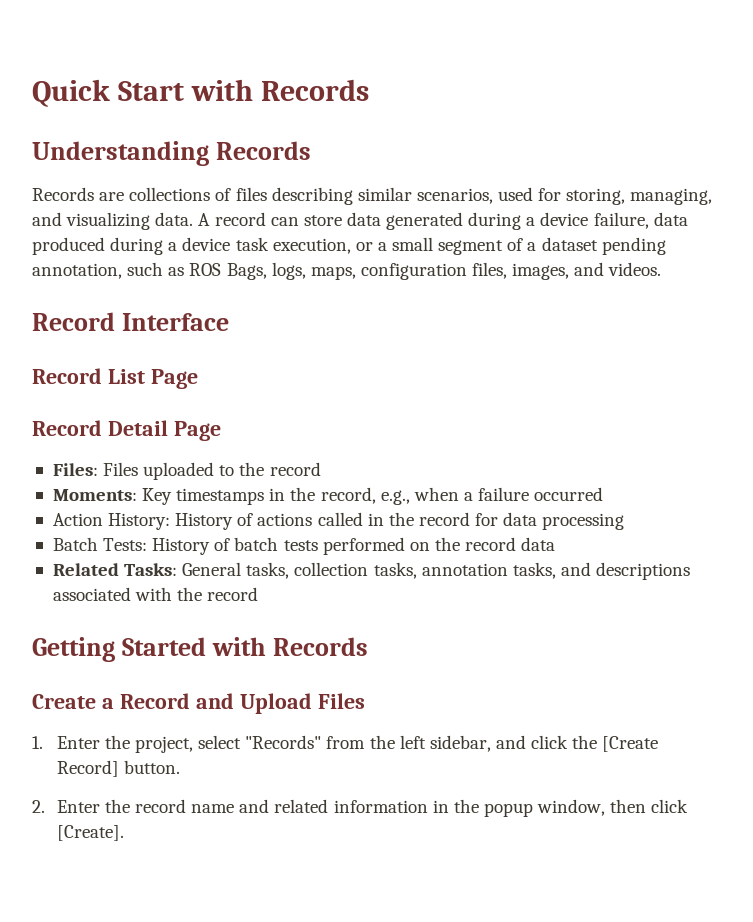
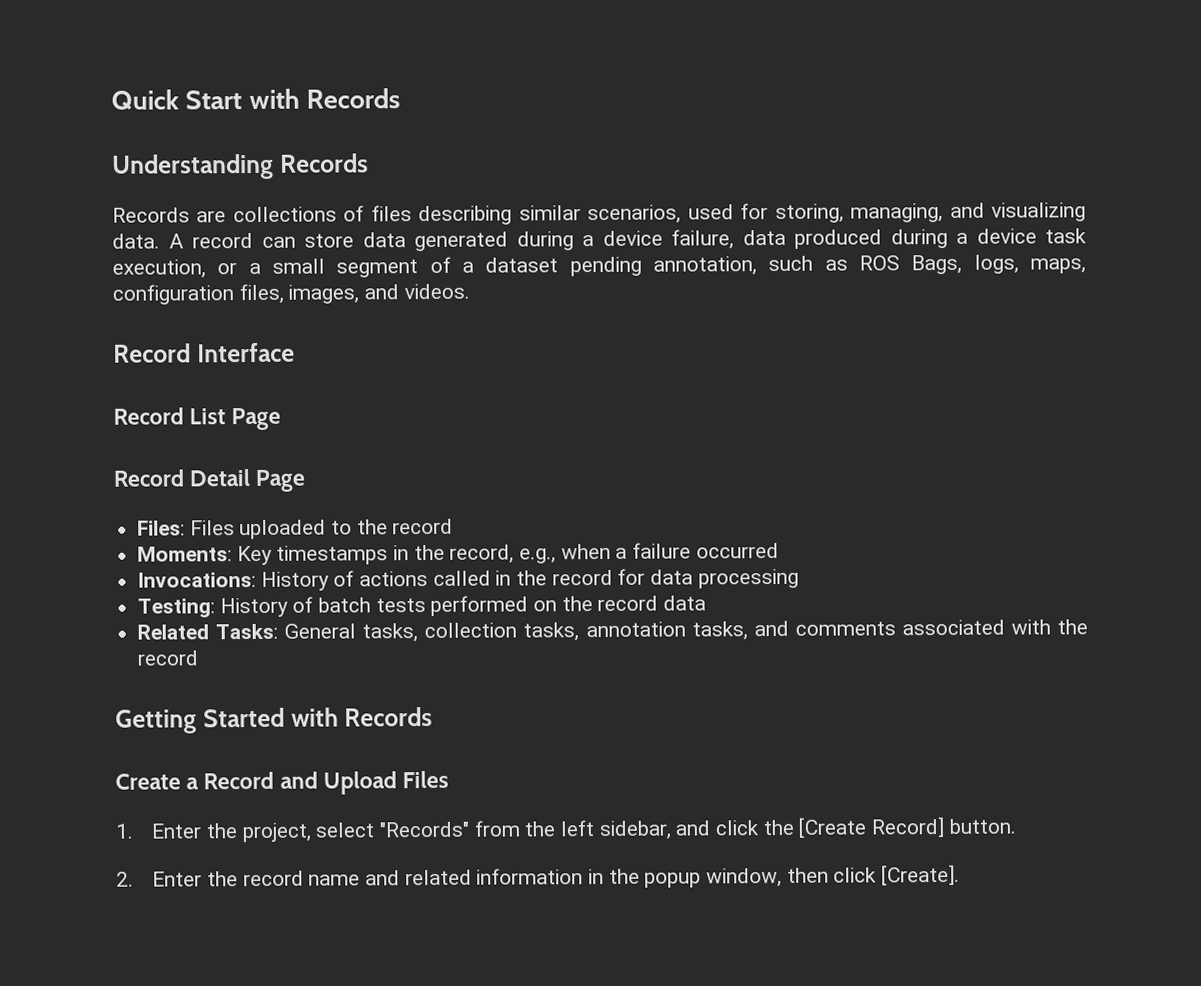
[52,513,171,530] Action History: -> [137,571,257,588] Invocations:
[52,537,148,551] Batch Tests: -> [137,598,216,618] Testing:
[596,562,691,580] descriptions -> [794,621,896,636] comments

